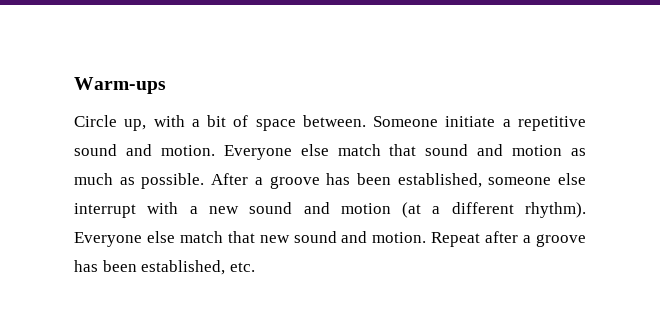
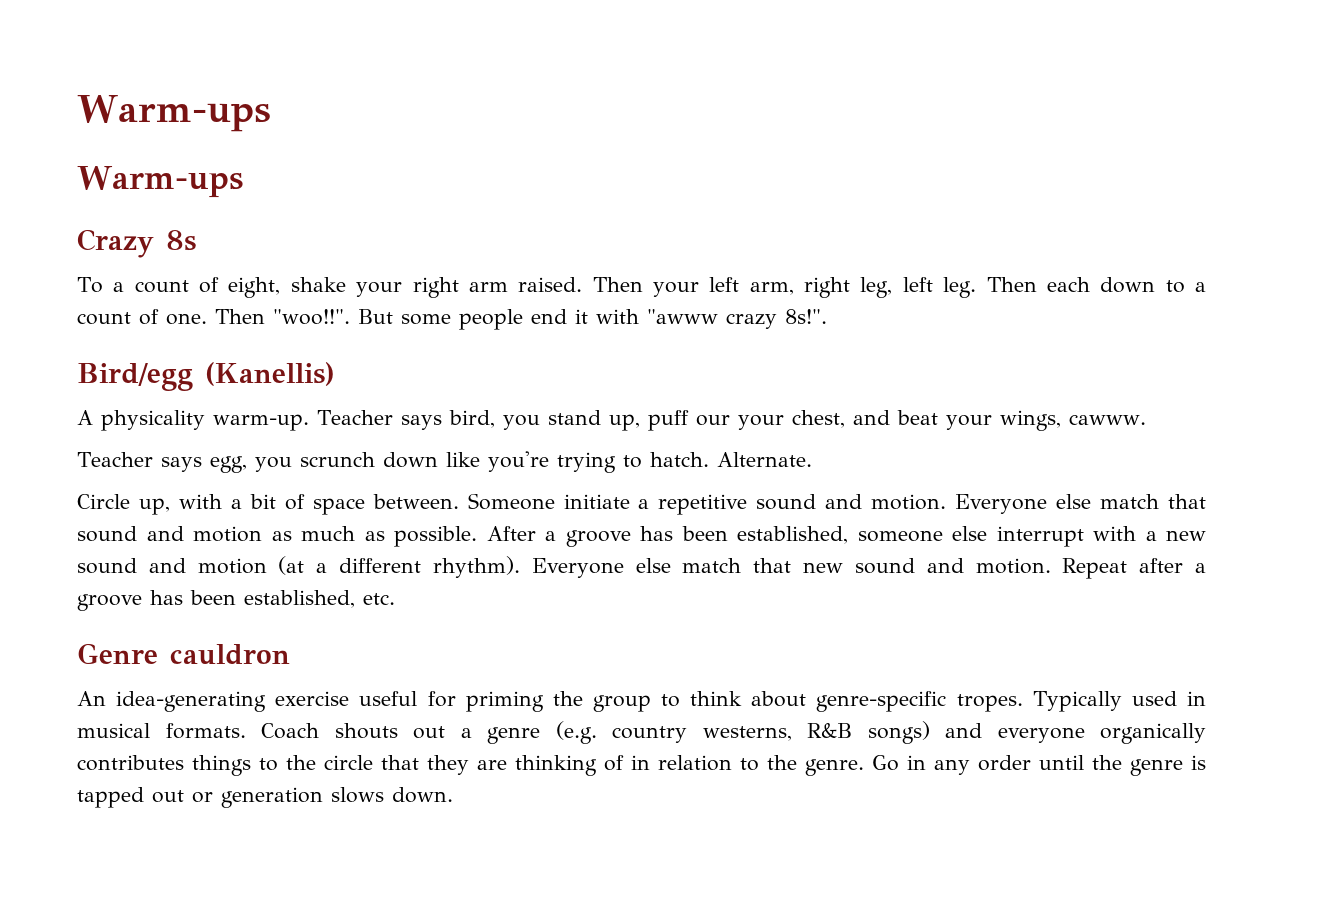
[74,77,166,94] Warm-ups -> [77,95,271,132] [77,166,243,198] [77,229,196,258] [77,277,1206,298] [77,309,827,330] [77,362,335,391] [77,410,1146,431] [77,451,812,473] Warm-ups // Warm-ups // Crazy 8s // To a count of eight, shake your right arm raised. Then your left arm, right leg, left leg. Then each down to a count of one. Then "woo!!". But some people end it with "awww crazy 8s!". // Bird/egg (Kanellis) // A physicality warm-up. Teacher says bird, you stand up, puff our your chest, and beat your wings, cawww. // Teacher says egg, you scrunch down like you're trying to hatch. Alternate.
(255, 267) none -> [77,643,290,665] [77,691,1206,712] [77,721,1206,744] [77,755,1206,776] [77,787,453,808] // Genre cauldron // An idea-generating exercise useful for priming the group to think about genre-specific tropes. Typically used in musical formats. Coach shouts out a genre (e.g. country westerns, R&B songs) and everyone organically contributes things to the circle that they are thinking of in relation to the genre. Go in any order until the genre is tapped out or generation slows down.

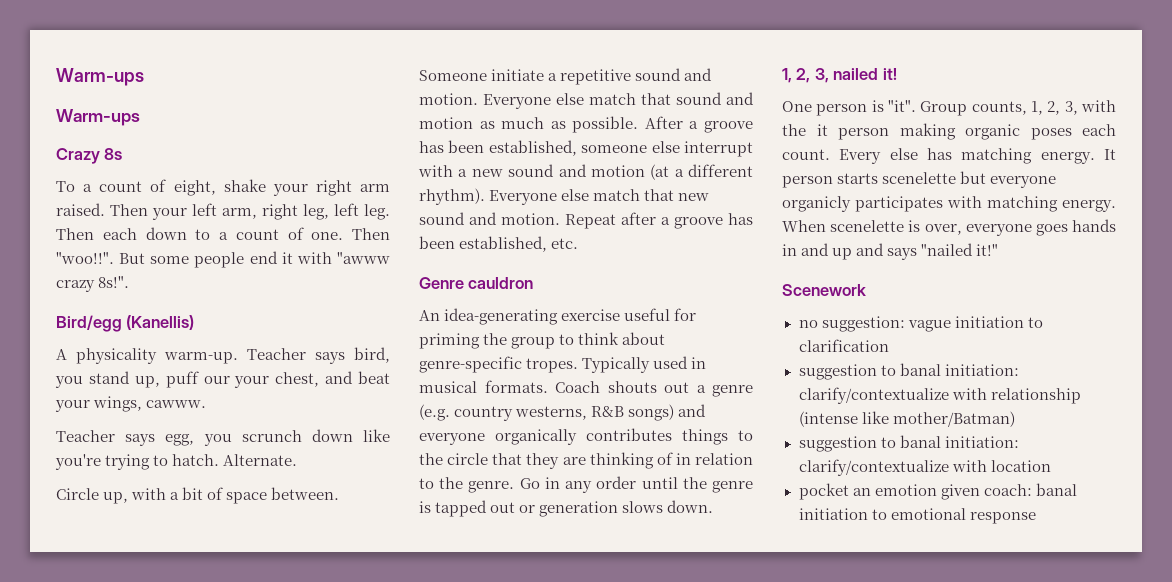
(453, 795) none -> [782,68,897,83] [782,100,1116,116] [782,123,1116,140] [782,148,1116,164] [782,171,1057,188] [782,196,1116,212] [782,219,1116,236] [782,243,999,260] [782,284,866,296] [798,316,1043,332] [798,339,889,352] [798,363,1019,380] [798,387,1081,404] [798,411,1015,427] [798,435,1019,452] [798,459,1051,476] [798,483,1077,500] [798,508,1036,524] // 1, 2, 3, nailed it! // One person is "it". Group counts, 1, 2, 3, with the it person making organic poses each count. Every else has matching energy. It person starts scenelette but everyone organicly participates with matching energy. When scenelette is over, everyone goes hands in and up and says "nailed it!" // Scenework // no suggestion: vague initiation to clarification // suggestion to banal initiation: clarify/contextualize with relationship (intense like mother/Batman) // suggestion to banal initiation: clarify/contextualize with location // pocket an emotion given coach: banal initiation to emotional response

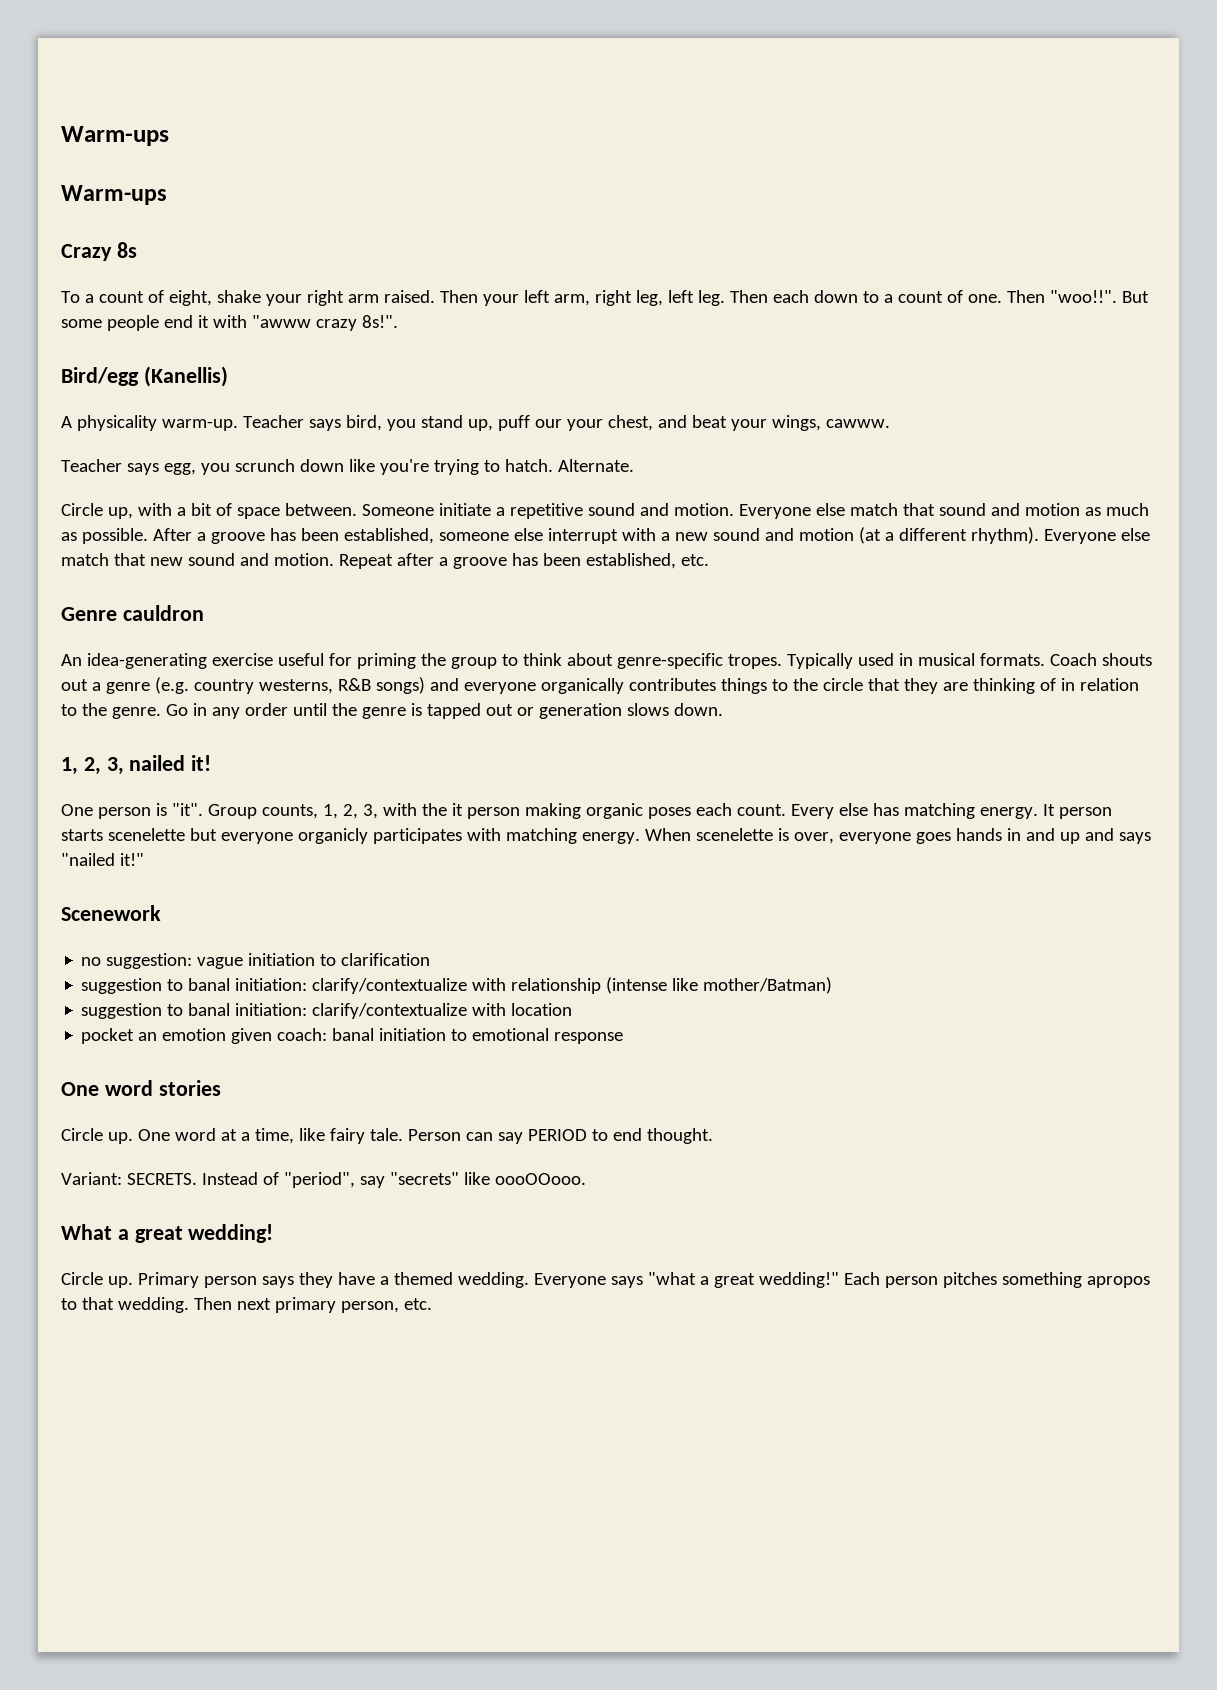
(1036, 518) none -> [61,1080,221,1096] [61,1128,713,1144] [61,1172,586,1188] [61,1224,274,1243] [61,1272,1150,1288] [61,1297,432,1313] // One word stories // Circle up. One word at a time, like fairy tale. Person can say PERIOD to end thought. // Variant: SECRETS. Instead of "period", say "secrets" like oooOOooo. // What a great wedding! // Circle up. Primary person says they have a themed wedding. Everyone says "what a great wedding!" Each person pitches something apropos to that wedding. Then next primary person, etc.

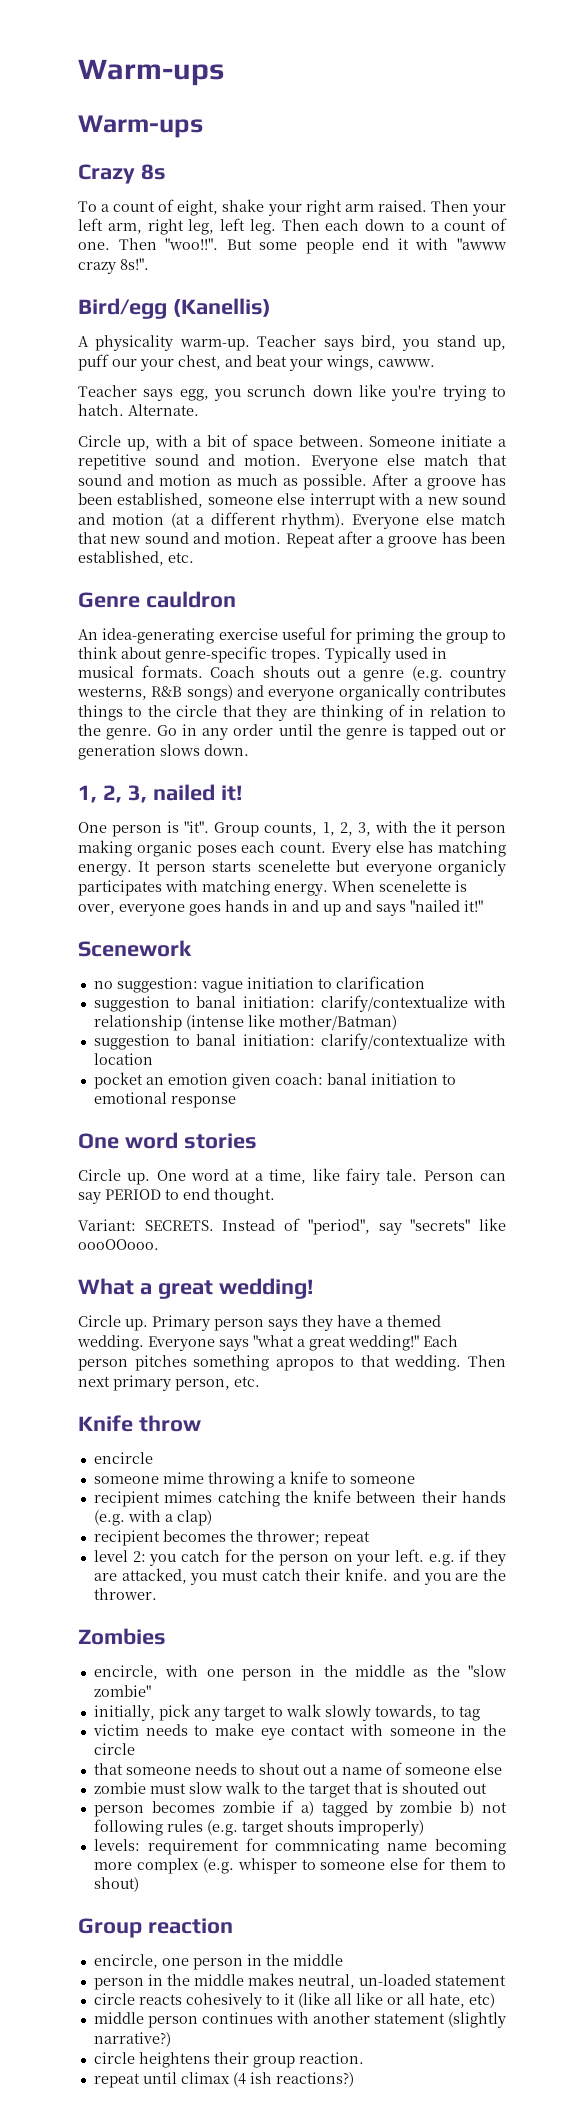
(432, 1304) none -> [78,1415,201,1432] [93,1452,153,1464] [93,1471,415,1488] [93,1490,506,1507] [93,1510,212,1526] [93,1530,370,1546] [93,1549,507,1566] [93,1568,506,1585] [93,1588,157,1600] [78,1628,166,1645] [93,1665,508,1681] [93,1685,151,1697] [93,1704,480,1721] [92,1723,506,1740] [93,1743,135,1755] [93,1762,502,1775] [93,1781,487,1798] [93,1800,508,1817] [93,1819,424,1836] [93,1838,506,1855] [93,1857,506,1874] [93,1877,139,1892] [78,1918,233,1938] [93,1954,343,1970] [93,1973,506,1990] [93,1992,495,2009] [93,2012,506,2028] [93,2032,171,2047] [93,2052,364,2068] [93,2072,354,2088] // Knife throw // encircle // someone mime throwing a knife to someone // recipient mimes catching the knife between their hands (e.g. with a clap) // recipient becomes the thrower; repeat // level 2: you catch for the person on your left. e.g. if they are attacked, you must catch their knife. and you are the thrower. // Zombies // encircle, with one person in the middle as the "slow zombie" // initially, pick any target to walk slowly towards, to tag // victim needs to make eye contact with someone in the circle // that someone needs to shout out a name of someone else // zombie must slow walk to the target that is shouted out // person becomes zombie if a) tagged by zombie b) not following rules (e.g. target shouts improperly) // levels: requirement for commnicating name becoming more complex (e.g. whisper to someone else for them to shout) // Group reaction // encircle, one person in the middle // person in the middle makes neutral, un-loaded statement // circle reacts cohesively to it (like all like or all hate, etc) // middle person continues with another statement (slightly narrative?) // circle heightens their group reaction. // repeat until climax (4 ish reactions?)

